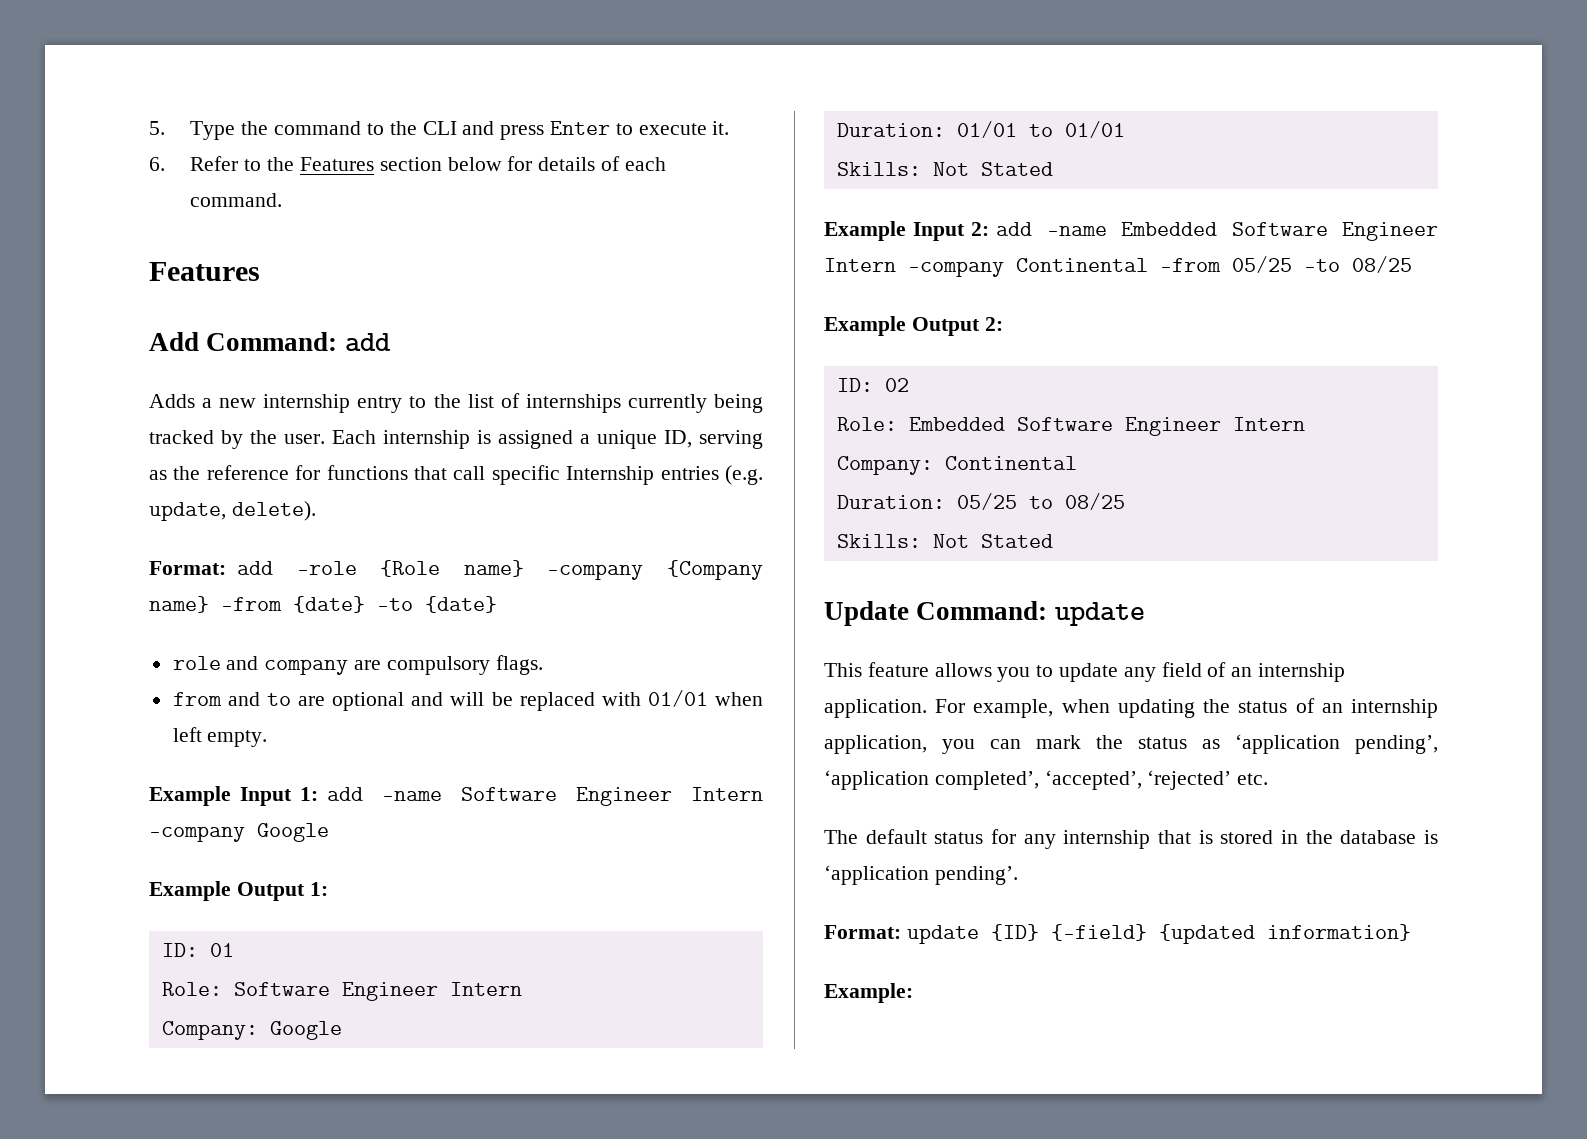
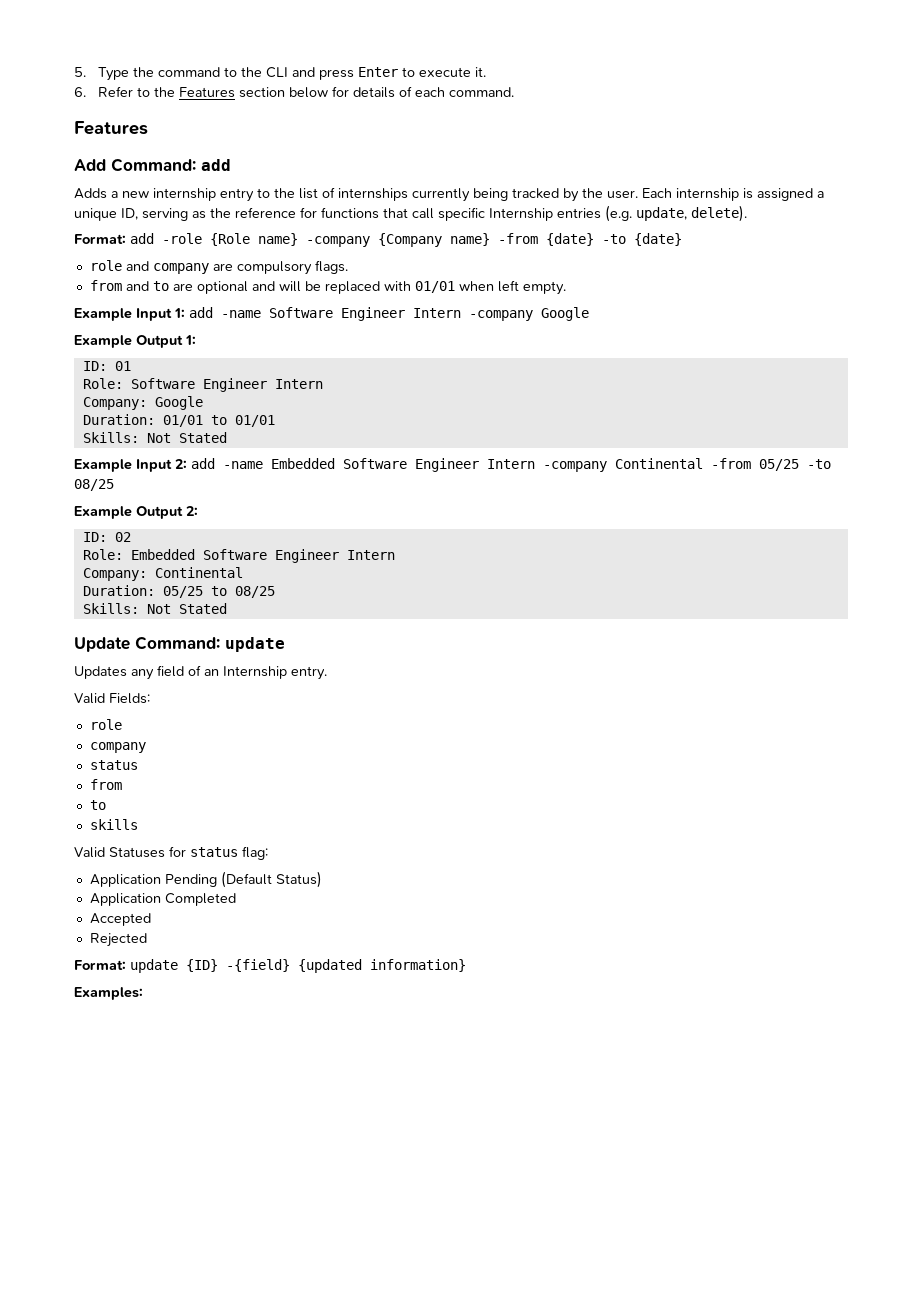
[824,662,1346,682] [824,698,1438,718] [824,734,1438,754] [824,770,1269,790] [824,829,1438,849] [824,865,1018,885] This feature allows you to update any field of an internship application. For example, when updating the status of an internship application, you can mark the status as ‘application pending’, ‘application completed’, ‘accepted’, ‘rejected’ etc. // The default status for any internship that is stored in the database is ‘application pending’. -> [74,665,327,680] [74,693,150,704] [89,719,122,730] [89,742,146,753] [89,760,138,770] [89,779,122,790] [89,800,106,810] [89,819,138,830] [74,846,268,860] [89,871,322,888] [89,893,236,906] [89,913,151,926] [89,933,147,947] Updates any field of an Internship entry. // Valid Fields: // role // company // status // from // to // skills // Valid Statuses for status flag: // Application Pending (Default Status) // Application Completed // Accepted // Rejected
[1050,924,1147,941] {-field} -> [226,959,290,972] -{field}
[824,983,913,1003] Example: -> [74,987,143,1000] Examples:

